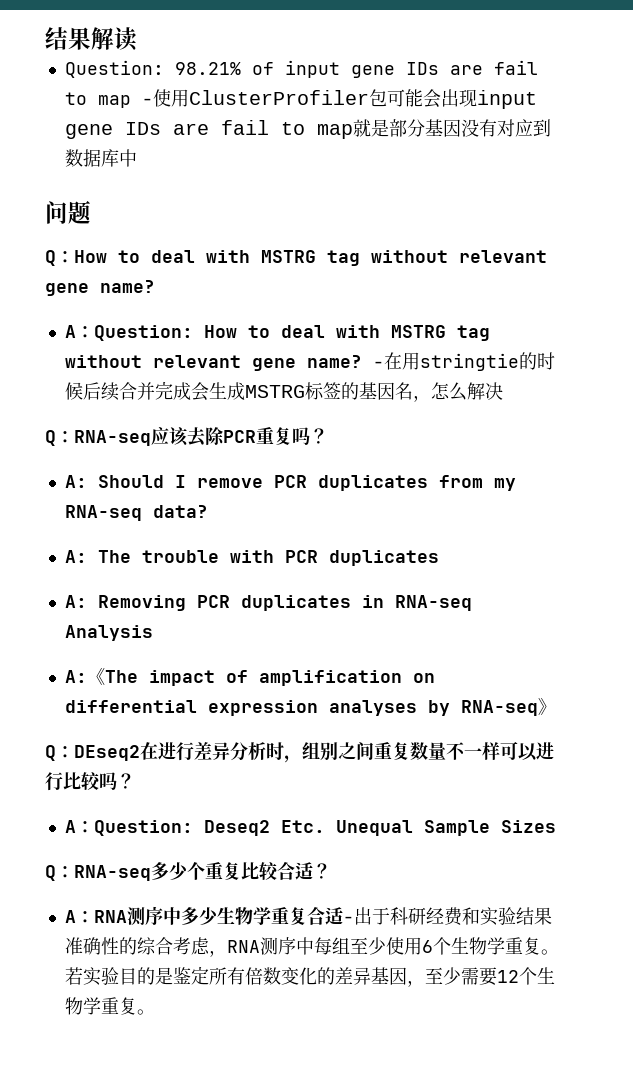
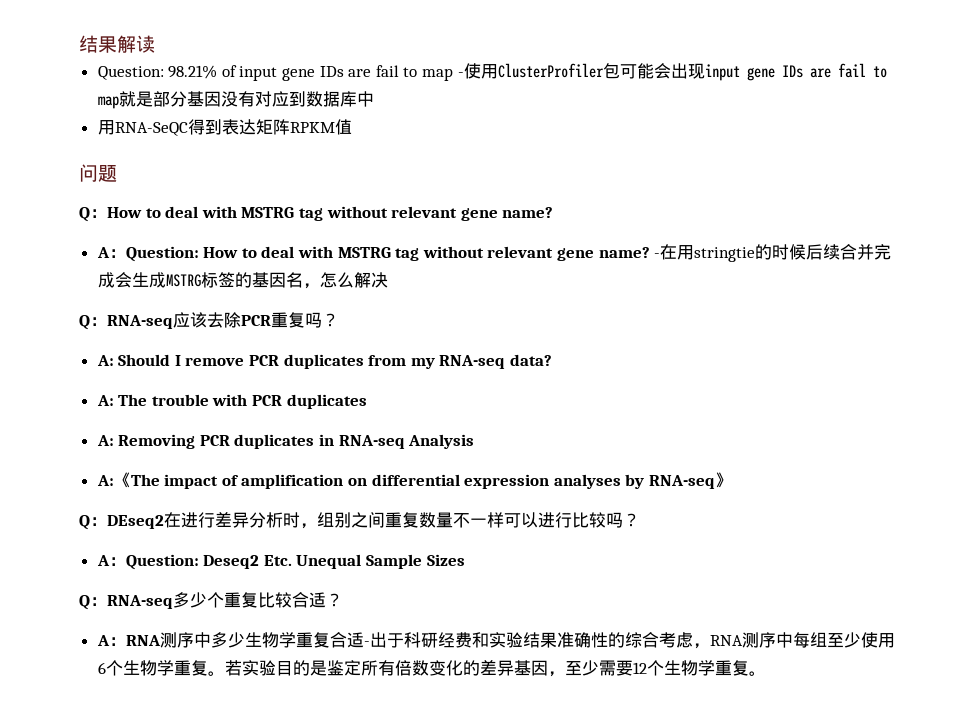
(137, 158) none -> [97,119,352,136] // 用RNA-SeQC得到表达矩阵RPKM值

